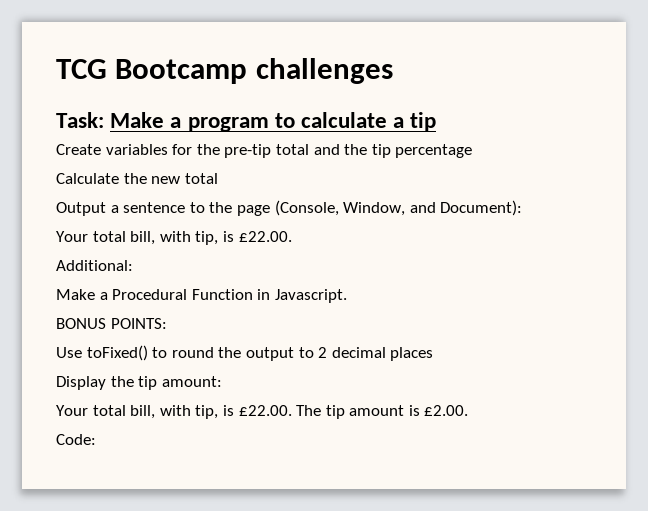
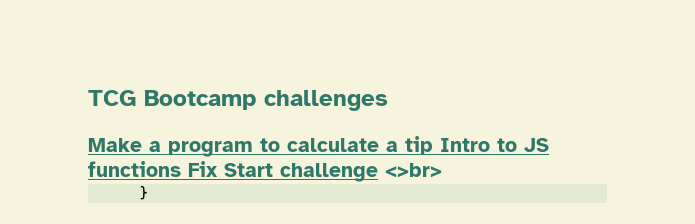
[56,112,104,128] Task: -> (388, 100) none
[56,144,473,158] [56,173,218,184] [56,200,523,216] [56,231,292,245] [56,260,133,271] [56,289,347,303] [56,318,167,329] [56,345,434,361] [56,376,222,390] [56,405,469,419] [56,434,96,445] // Create variables for the pre-tip total and the tip percentage // Calculate the new total // Output a sentence to the page (Console, Window, and Document): // Your total bill, with tip, is £22.00. // Additional: // Make a Procedural Function in Javascript. // BONUS POINTS: // Use toFixed() to round the output to 2 decimal places // Display the tip amount: // Your total bill, with tip, is £22.00. The tip amount is £2.00. // Code: -> [440,138,549,152] [88,161,442,182] [138,186,149,200] Intro to JS functions Fix Start challenge <>br> // }

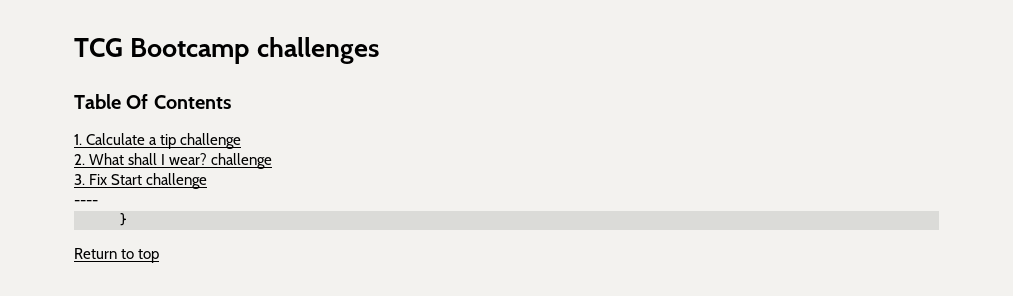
[88,136,549,157] [88,161,181,177] Make a program to calculate a tip Intro to JS functions -> [74,94,231,109] [74,133,242,149] [74,153,273,169] [74,174,85,185] Table Of Contents // 1. Calculate a tip challenge // 2. What shall I wear? challenge // 3.
[385,163,442,178] <>br> -> [74,200,98,205] // ----
(149, 193) none -> [74,248,160,263] // Return to top

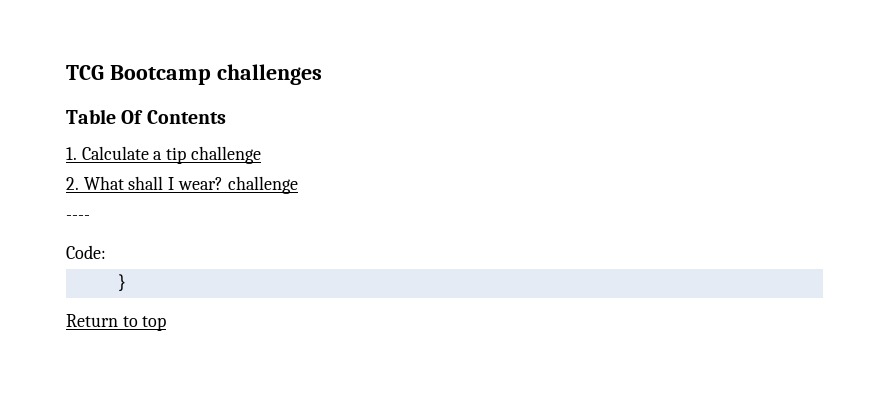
[74,173,208,189] [74,200,98,205] 3. Fix Start challenge // ---- -> [66,215,90,220] [66,245,106,259] ---- // Code:

